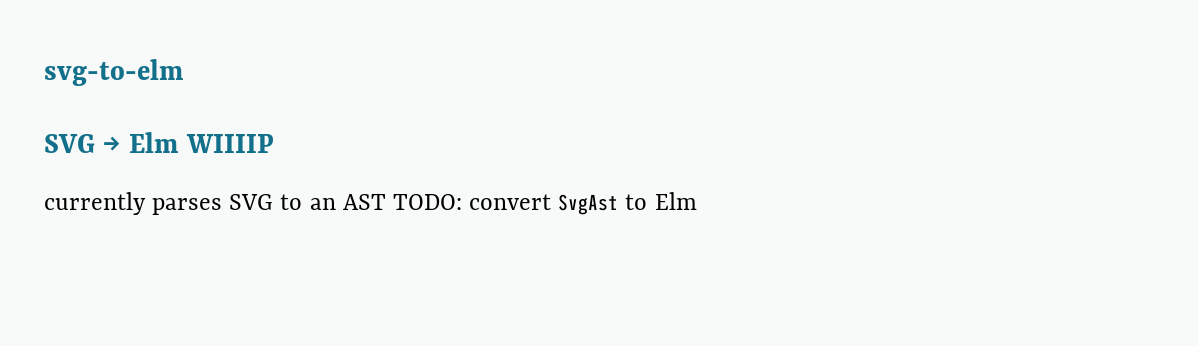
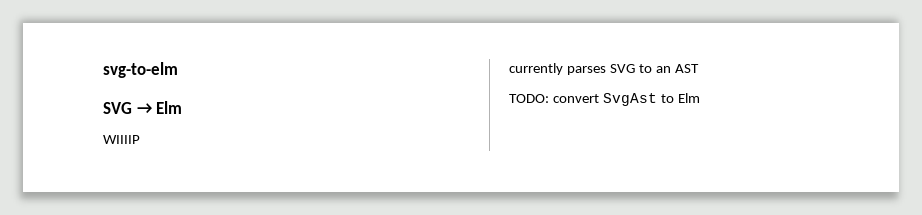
(179, 142) none -> (183, 107) //
(386, 202) none -> (699, 68) //

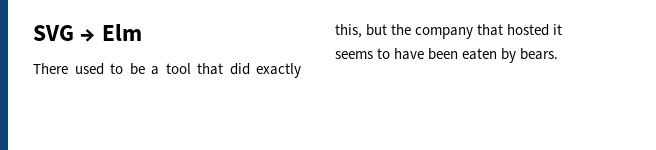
[103,62,178,78] svg-to-elm // -> (33, 33) none
[103,135,140,144] [509,63,699,75] [509,93,700,106] WIIIIP // currently parses SVG to an AST // TODO: convert SvgAst to Elm -> [33,63,301,78] [335,24,563,39] [335,48,559,63] There used to be a tool that did exactly this, but the company that hosted it seems to have been eaten by bears.

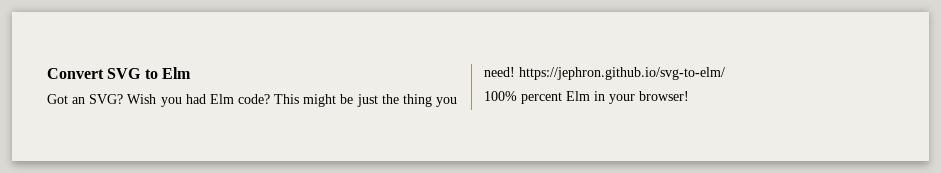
[33,24,142,42] [33,63,301,78] [335,24,563,39] [335,48,559,63] SVG → Elm // There used to be a tool that did exactly this, but the company that hosted it seems to have been eaten by bears. -> [47,67,191,79] [47,94,458,107] [484,67,725,80] [484,91,689,104] Convert SVG to Elm // Got an SVG? Wish you had Elm code? This might be just the thing you need! https://jephron.github.io/svg-to-elm/ // 100% percent Elm in your browser!

